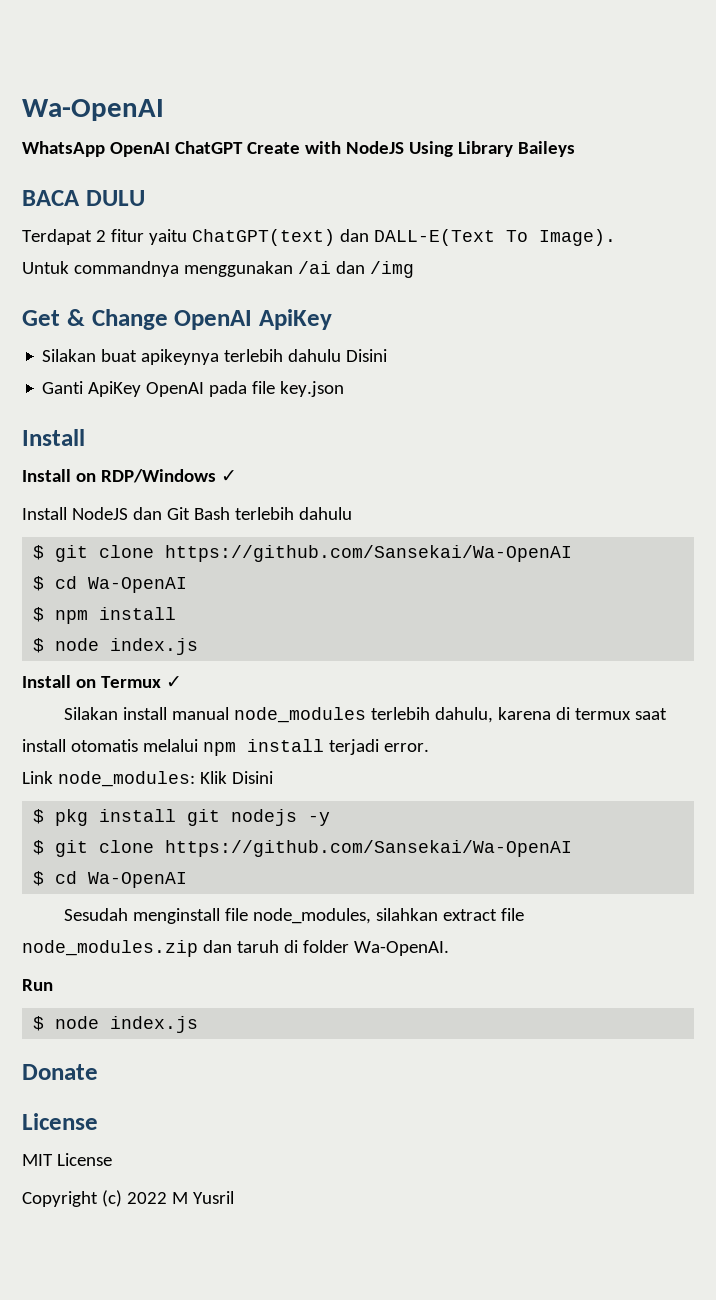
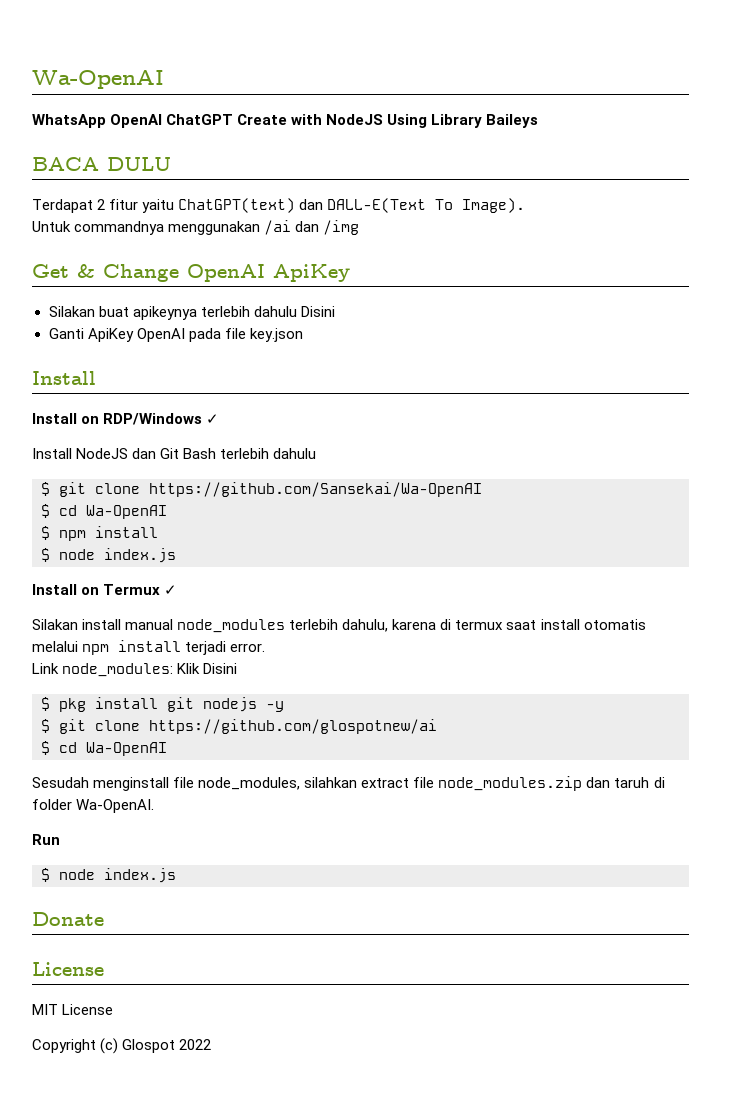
[165,840,573,857] https://github.com/Sansekai/Wa-OpenAI -> [149,719,437,734] https://github.com/glospotnew/ai
[126,1191,234,1204] 2022 M Yusril -> [122,1039,212,1053] Glospot 2022

